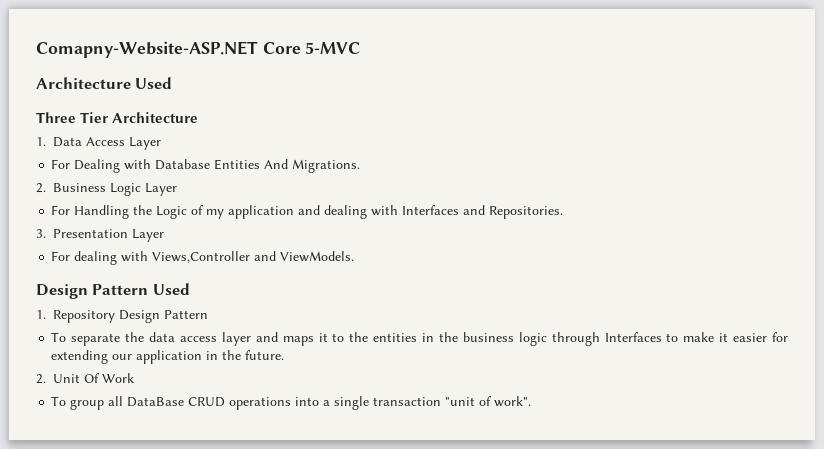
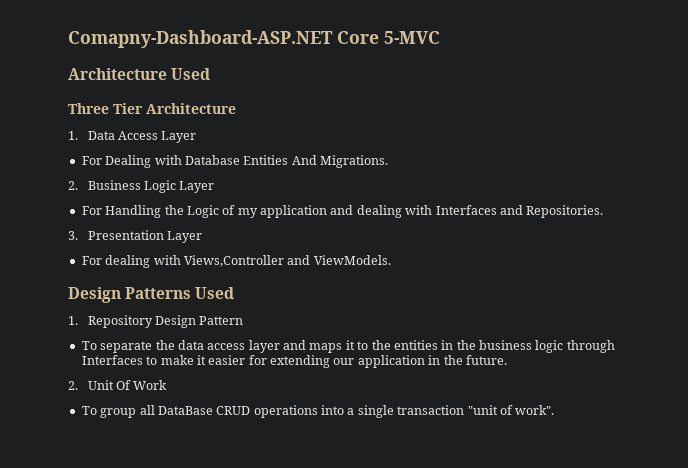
[36,41,258,58] Comapny-Website-ASP.NET -> [68,30,333,48] Comapny-Dashboard-ASP.NET
[92,284,149,295] Pattern -> [125,287,192,299] Patterns

